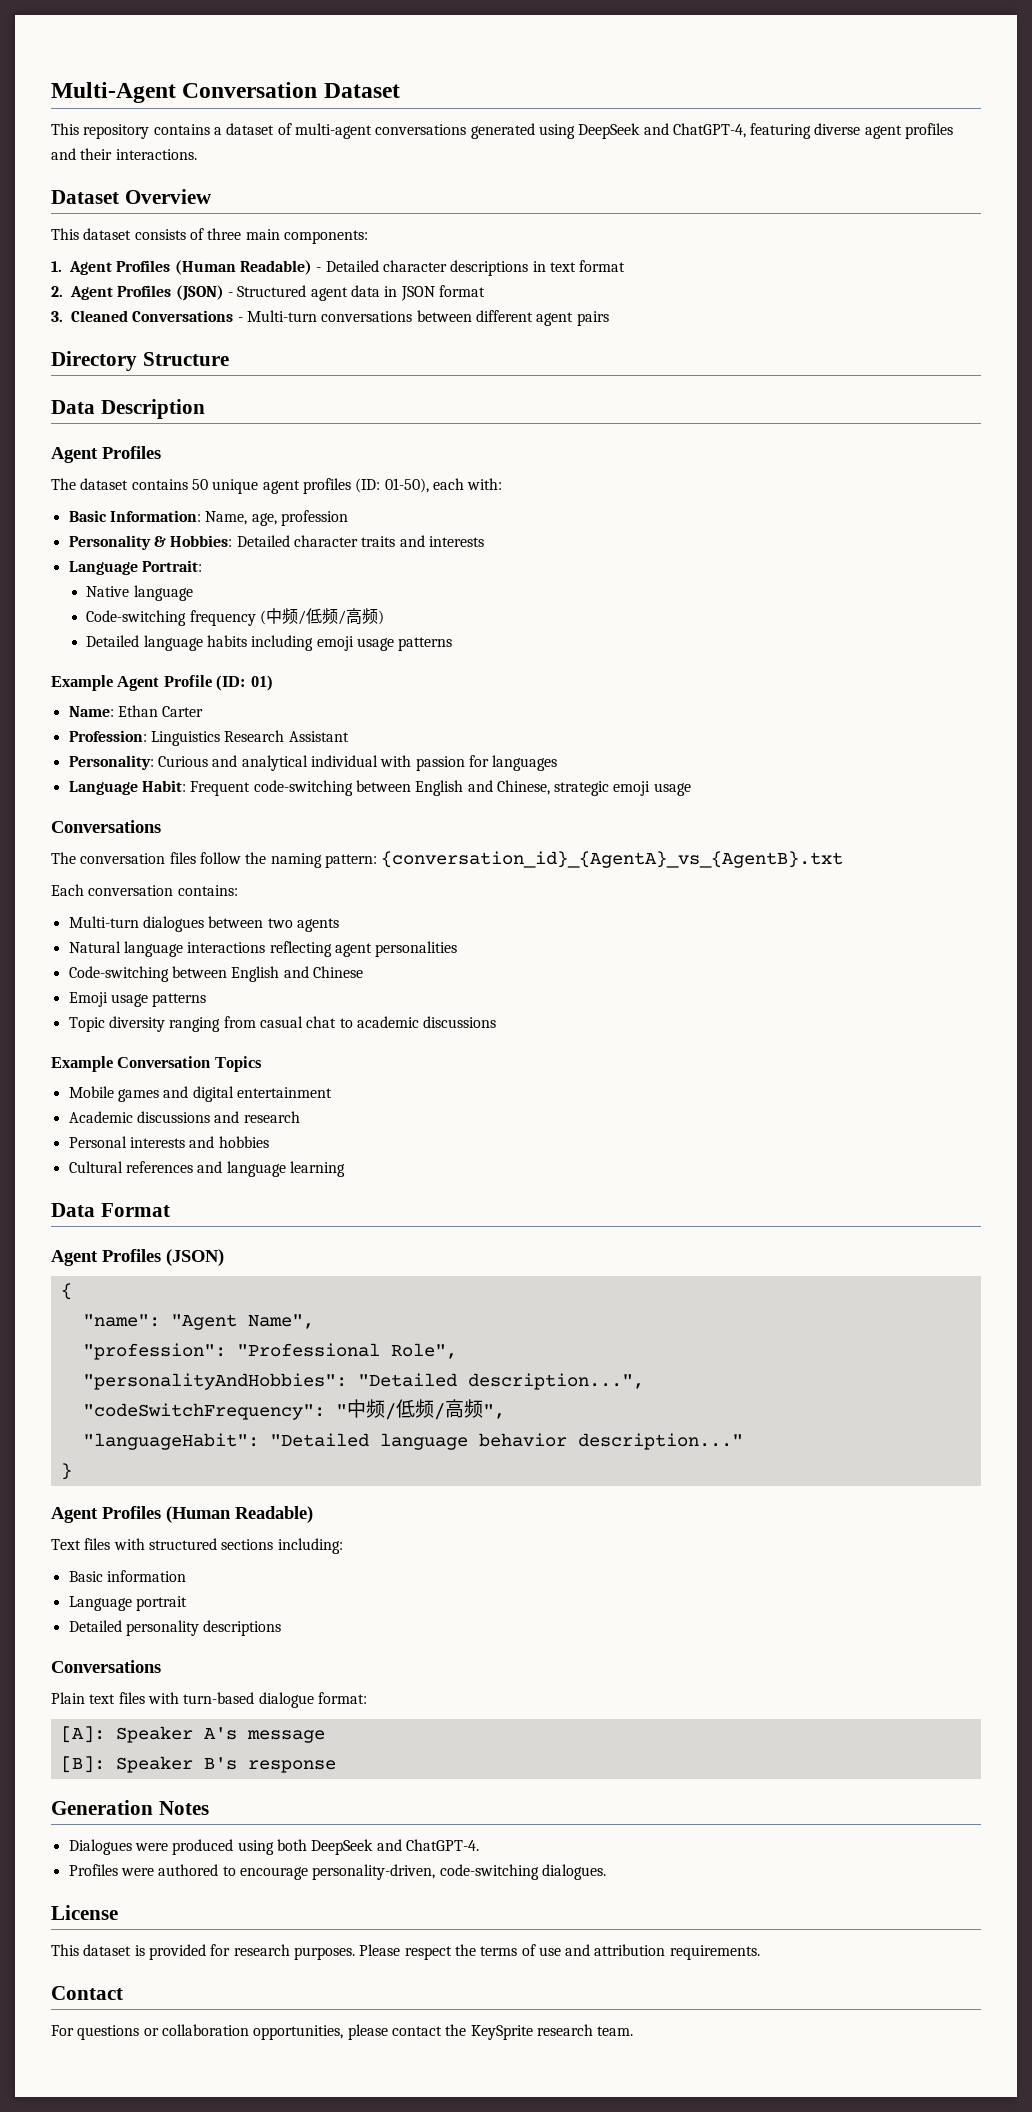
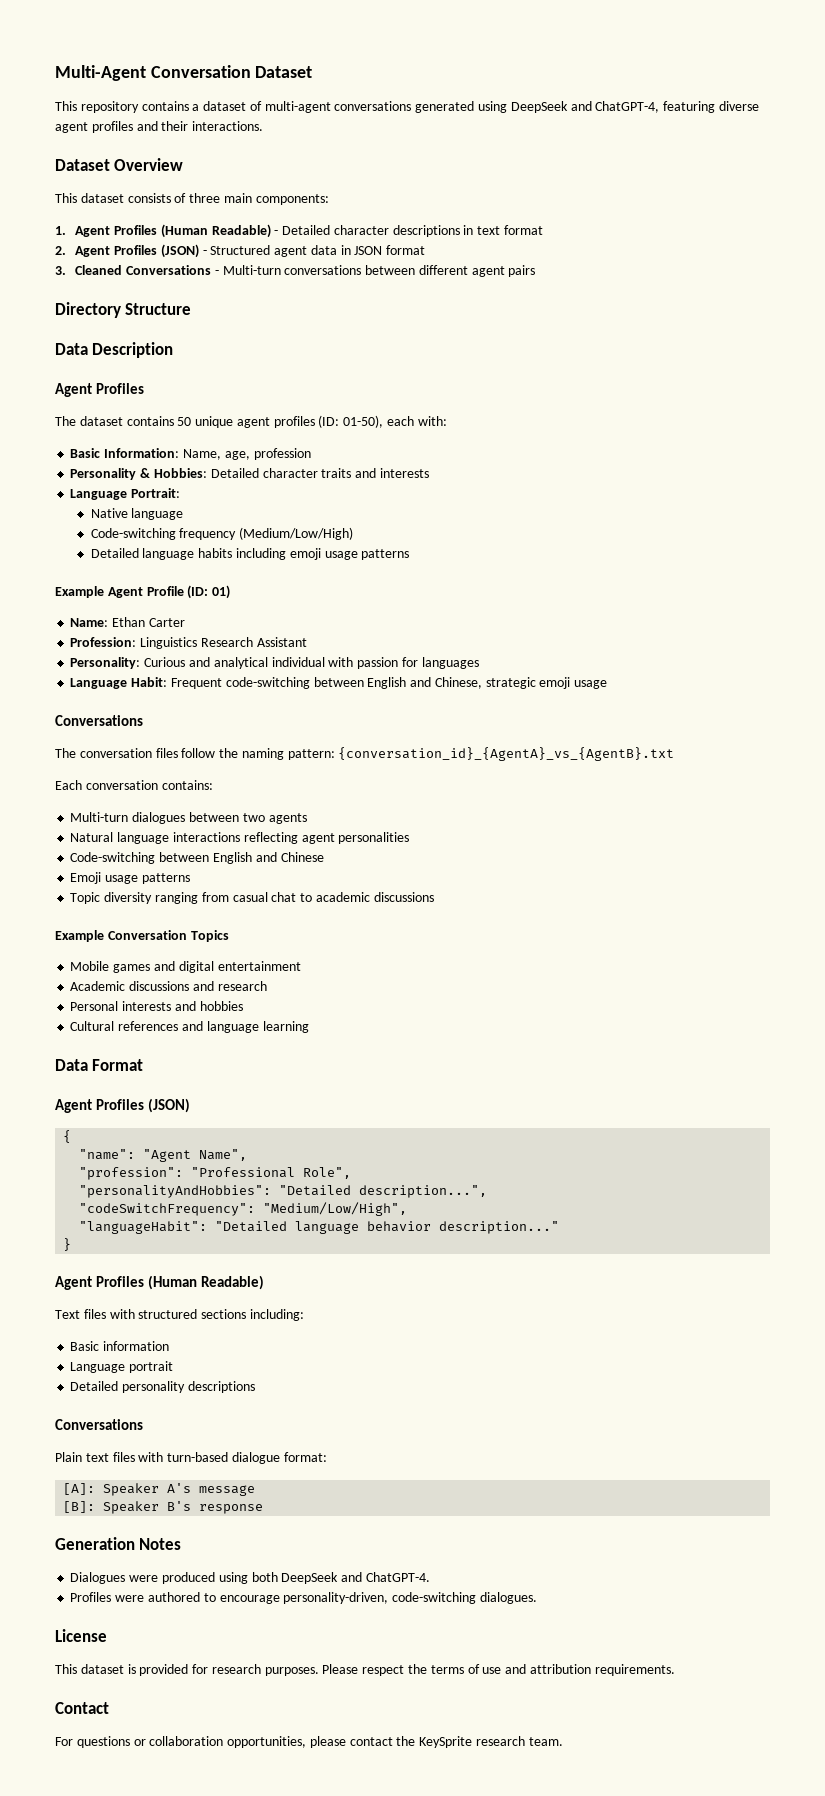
[260,608,385,625] (中频/低频/高频) -> [239,527,354,540] (Medium/Low/High)
[335,1399,505,1420] "中频/低频/高频", -> [263,1202,408,1216] "Medium/Low/High",

